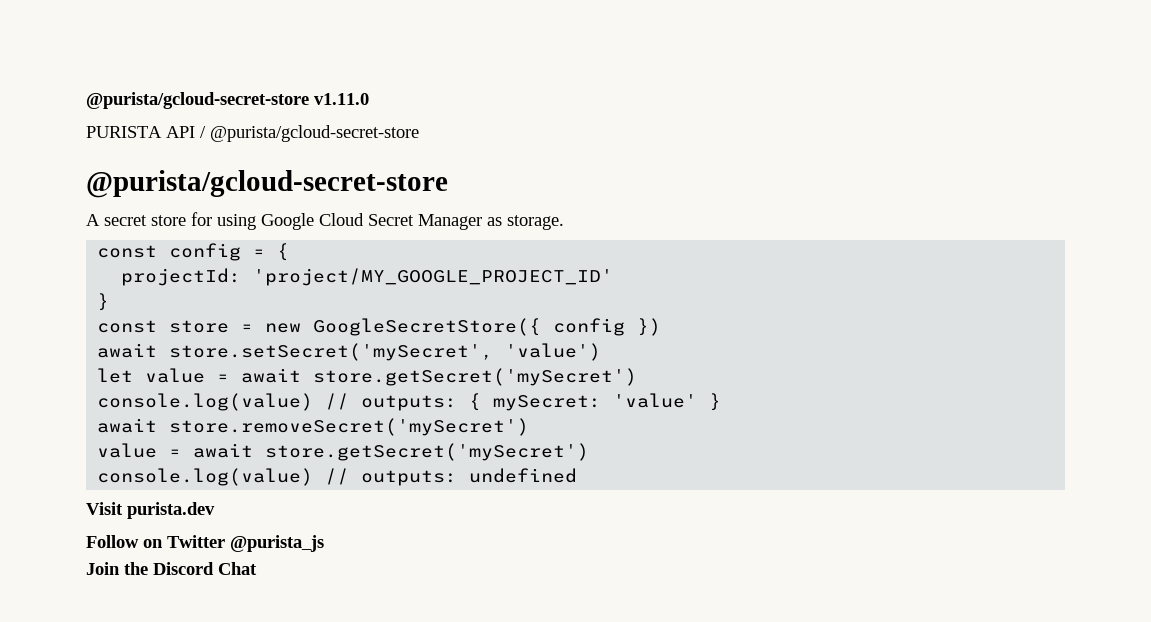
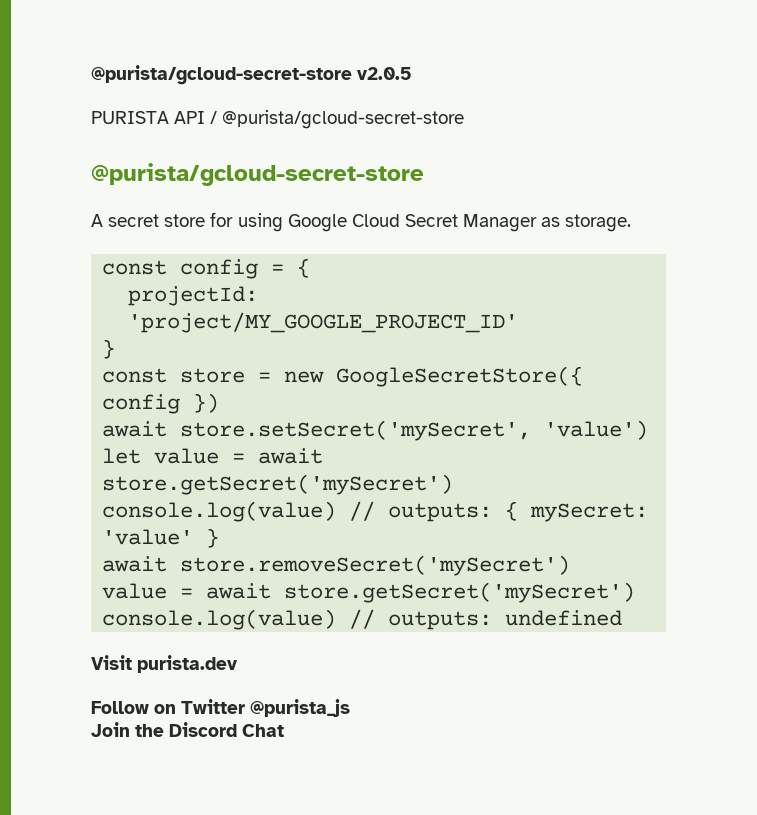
[86,92,369,109] @purista/gcloud-secret-store v1.11.0 -> [91,65,413,85] @purista/gcloud-secret-store v2.0.5

